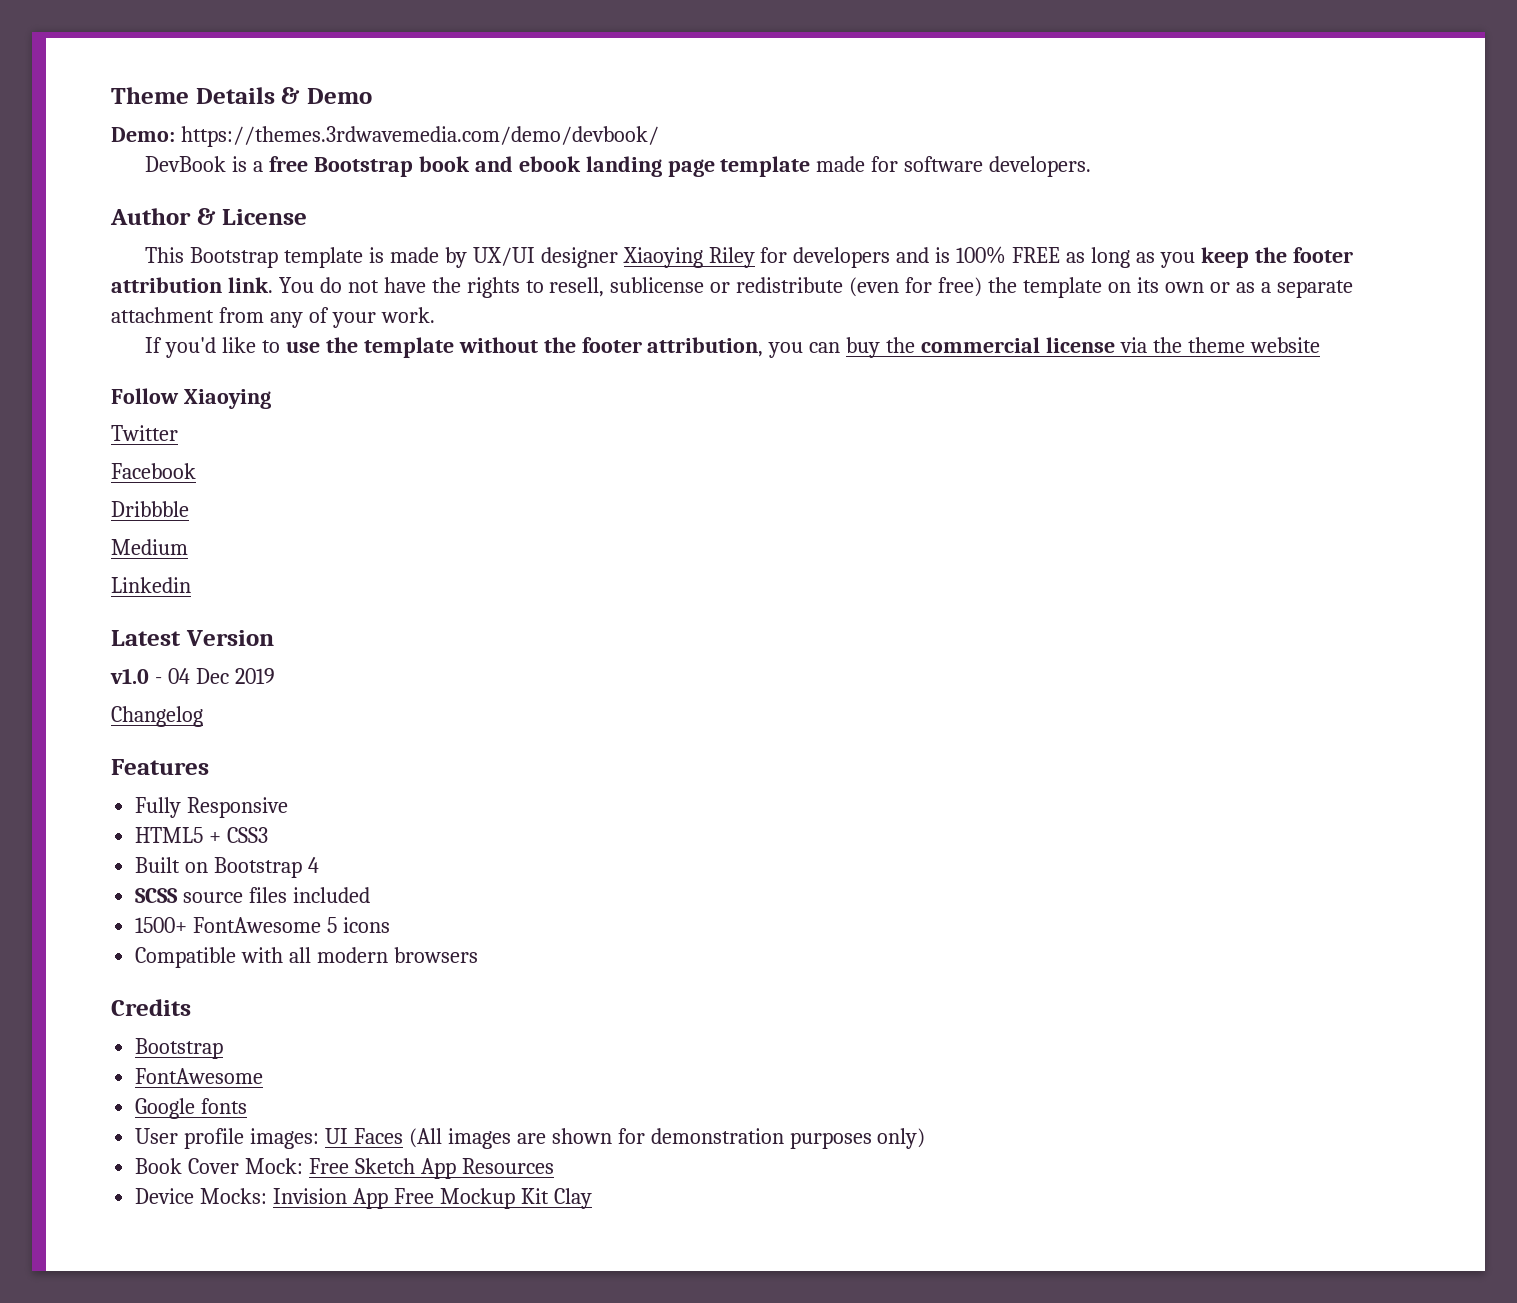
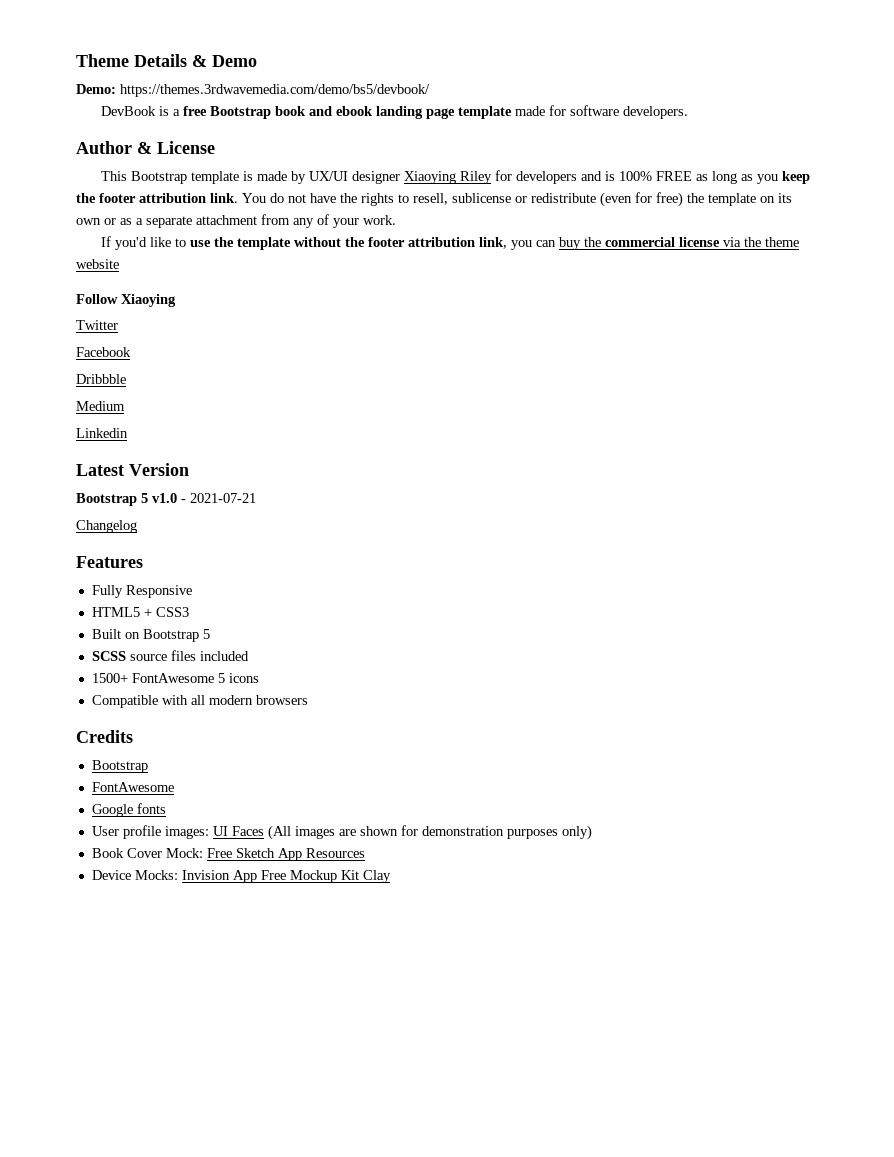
[180,126,659,147] https://themes.3rdwavemedia.com/demo/devbook/ -> [120,84,430,97] https://themes.3rdwavemedia.com/demo/bs5/devbook/
[647,337,764,357] attribution, -> [407,237,507,249] attribution link,
[110,668,275,684] v1.0 - 04 Dec 2019 -> [76,493,256,506] Bootstrap 5 v1.0 - 2021-07-21
[308,857,320,873] 4 -> [202,629,210,639] 5

